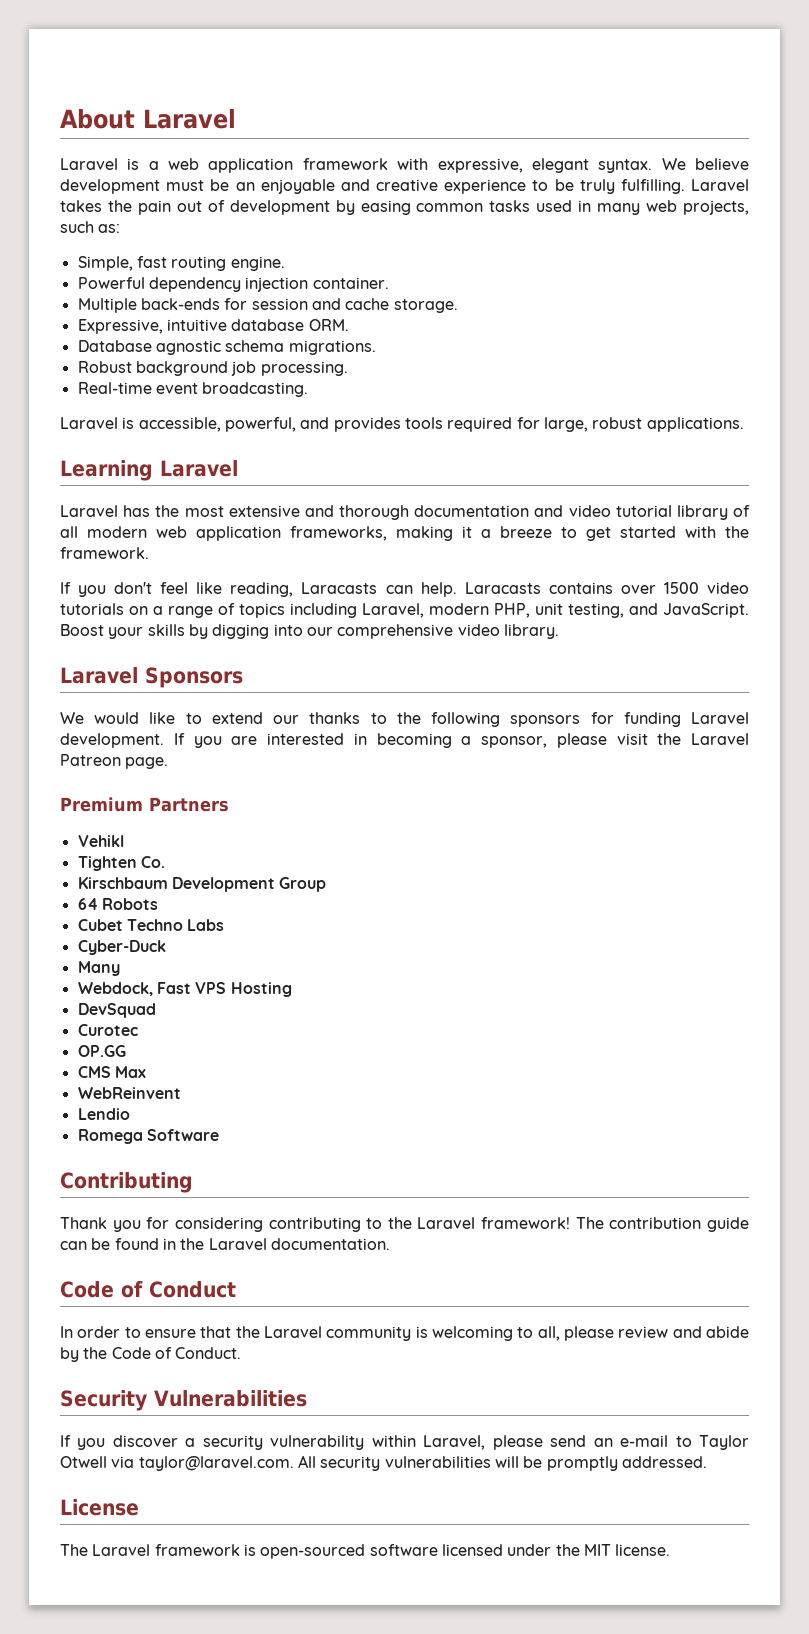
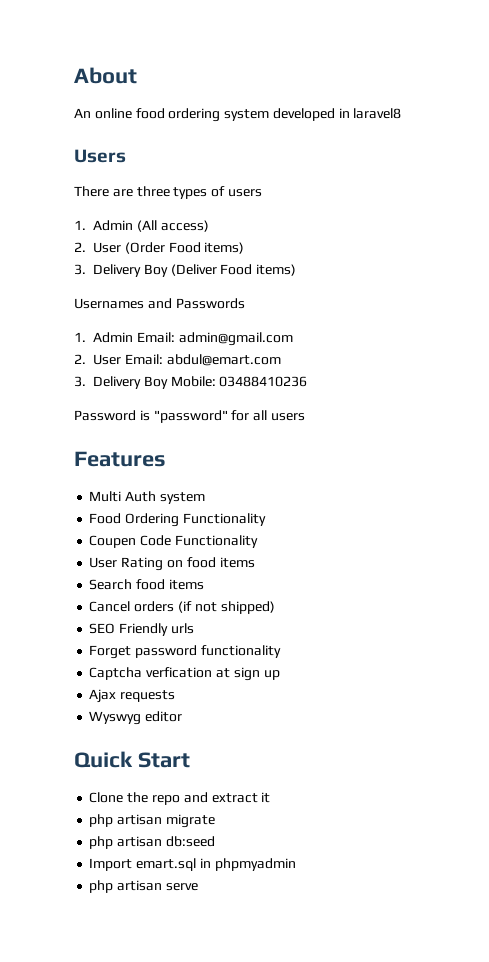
[143,109,236,129] [60,158,750,173] [60,179,750,194] [60,200,750,215] [60,221,121,233] [77,256,285,271] [77,277,389,292] [77,298,458,313] [77,319,349,334] [77,340,376,355] [77,361,348,376] [77,382,309,397] [60,417,744,432] [60,460,238,481] [60,505,750,520] [60,526,749,541] [60,547,149,559] [60,582,750,597] [60,603,749,618] [60,624,559,639] [60,667,243,688] [60,712,750,727] [60,733,749,748] [60,754,169,769] [60,797,229,812] [77,835,124,847] [77,856,165,871] [77,877,327,892] [77,898,158,910] [77,919,225,931] [77,940,166,955] [77,961,120,976] [77,982,292,997] [77,1003,156,1018] [77,1024,138,1036] [77,1045,126,1057] [77,1066,146,1078] [77,1087,181,1099] [77,1108,130,1120] [77,1129,219,1144] [60,1172,193,1193] [60,1217,749,1232] [60,1238,390,1250] [60,1281,236,1298] [60,1326,749,1341] [60,1347,242,1362] [60,1390,307,1411] [60,1435,749,1450] [60,1455,707,1471] [60,1499,139,1516] [60,1544,671,1559] Laravel // Laravel is a web application framework with expressive, elegant syntax. We believe development must be an enjoyable and creative experience to be truly fulfilling. Laravel takes the pain out of development by easing common tasks used in many web projects, such as: // Simple, fast routing engine. // Powerful dependency injection container. // Multiple back-ends for session and cache storage. // Expressive, intuitive database ORM. // Database agnostic schema migrations. // Robust background job processing. // Real-time event broadcasting. // Laravel is accessible, powerful, and provides tools required for large, robust applications. // Learning Laravel // Laravel has the most extensive and thorough documentation and video tutorial library of all modern web application frameworks, making it a breeze to get started with the framework. // If you don't feel like reading, Laracasts can help. Laracasts contains over 1500 video tutorials on a range of topics including Laravel, modern PHP, unit testing, and JavaScript. Boost your skills by digging into our comprehensive video library. // Laravel Sponsors // We would like to extend our thanks to the following sponsors for funding Laravel development. If you are interested in becoming a sponsor, please visit the Laravel Patreon page. // Premium Partners // Vehikl // Tighten Co. // Kirschbaum Development Group // 64 Robots // Cubet Techno Labs // Cyber-Duck // Many // Webdock, Fast VPS Hosting // DevSquad // Curotec // OP.GG // CMS Max // WebReinvent // Lendio // Romega Software // Contributing // Thank you for considering contributing to the Laravel framework! The contribution guide can be found in the Laravel documentation. // Code of Conduct // In order to ensure that the Laravel community is welcoming to all, please review and abide by the Code of Conduct. // Security Vulnerabilities // If you discover a security vulnerability within Laravel, please send an e-mail to Taylor Otwell via taylor@laravel.com. All security vulnerabilities will be promptly addressed. // License // The Laravel framework is open-sourced software licensed under the MIT license. -> [74,108,402,122] [74,149,126,163] [74,186,262,199] [74,220,209,232] [74,242,245,254] [74,264,297,277] [74,298,245,309] [74,332,293,346] [74,354,281,366] [74,376,308,389] [74,410,305,423] [74,451,166,467] [89,491,205,504] [89,513,266,527] [89,535,258,548] [89,557,255,571] [89,579,204,590] [89,601,275,614] [89,623,194,636] [89,645,281,659] [89,667,280,681] [89,689,176,703] [89,711,183,725] [74,751,190,768] [89,792,271,805] [89,814,215,828] [89,836,215,849] [89,858,296,871] [89,880,198,893] // An online food ordering system developed in laravel8 // Users // There are three types of users // 1. Admin (All access) // 2. User (Order Food items) // 3. Delivery Boy (Deliver Food items) // Usernames and Passwords // 1. Admin Email: admin@gmail.com // 2. User Email: abdul@emart.com // 3. Delivery Boy Mobile: 03488410236 // Password is "password" for all users // Features // Multi Auth system // Food Ordering Functionality // Coupen Code Functionality // User Rating on food items // Search food items // Cancel orders (if not shipped) // SEO Friendly urls // Forget password functionality // Captcha verfication at sign up // Ajax requests // Wyswyg editor // Quick Start // Clone the repo and extract it // php artisan migrate // php artisan db:seed // Import emart.sql in phpmyadmin // php artisan serve

